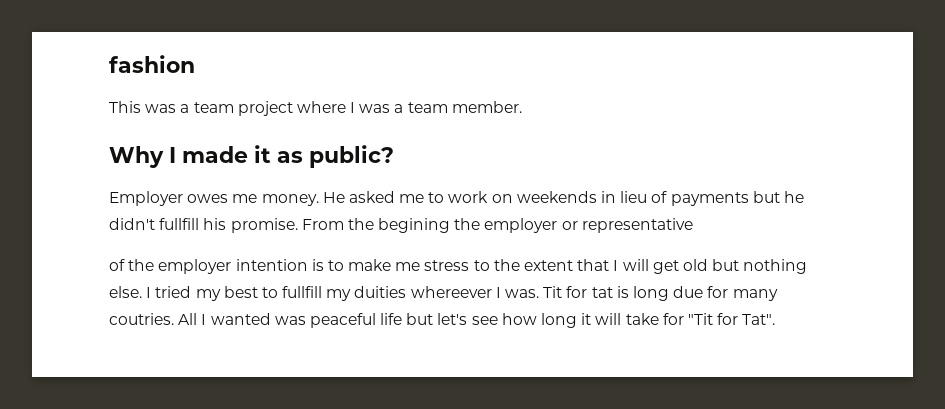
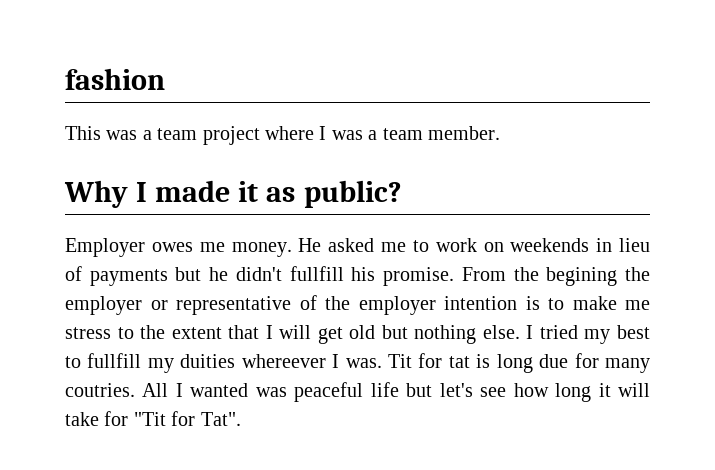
(693, 225) // -> (291, 305) none

